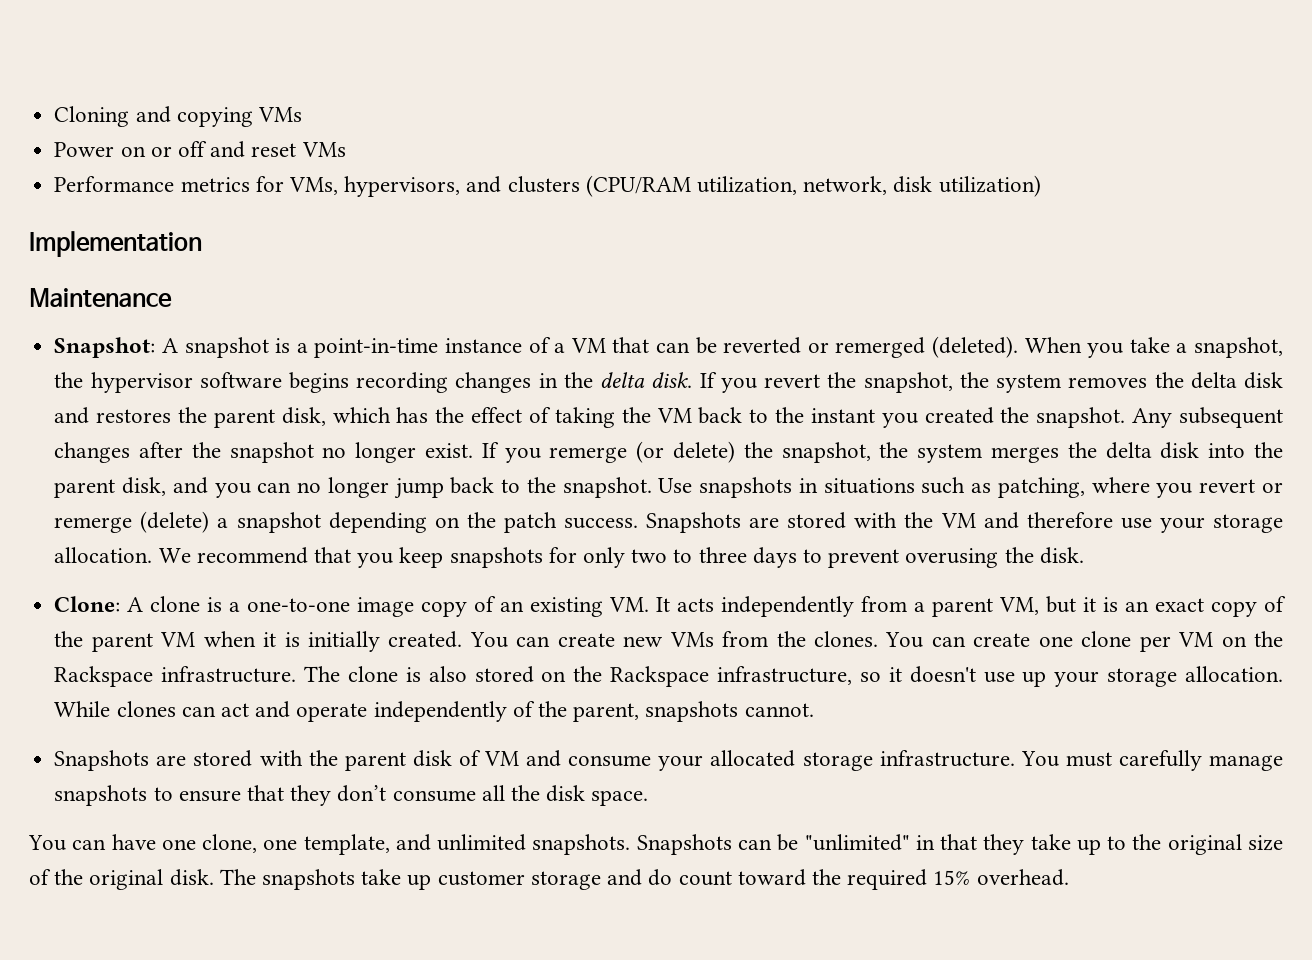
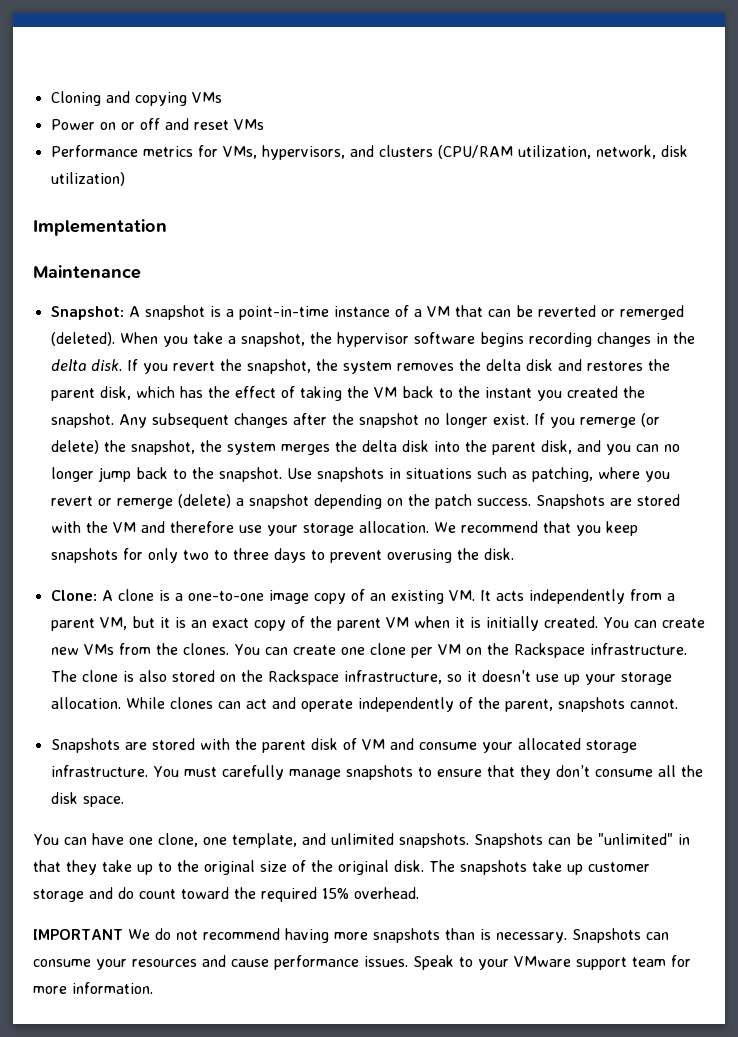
(1069, 877) none -> [33,928,669,943] [33,955,691,970] [33,982,153,994] // IMPORTANT We do not recommend having more snapshots than is necessary. Snapshots can consume your resources and cause performance issues. Speak to your VMware support team for more information.

